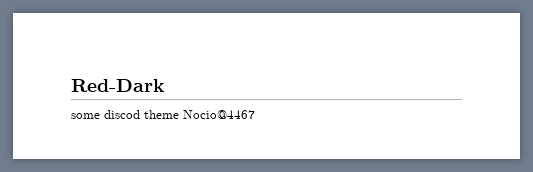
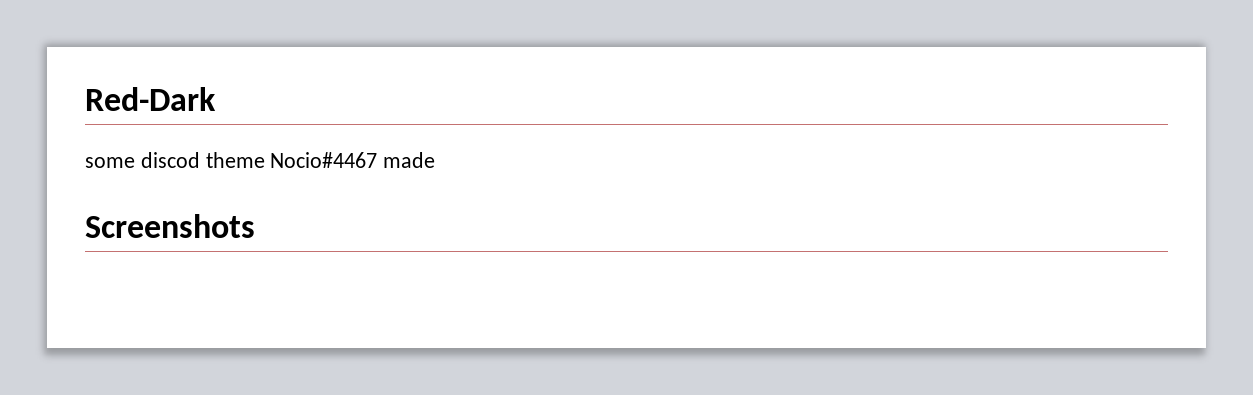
[183,110,255,119] Nocio@4467 -> [270,152,436,168] [85,214,255,238] Nocio#4467 made // Screenshots

